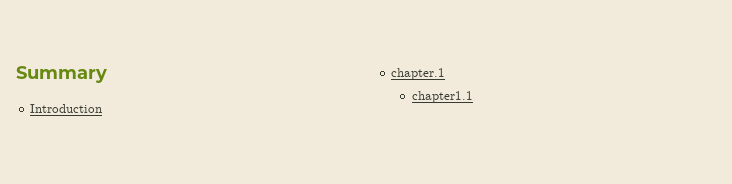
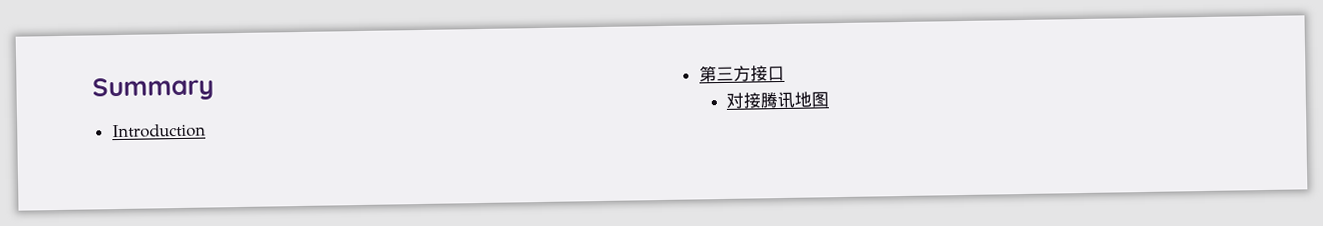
[391,68,446,80] [411,91,473,103] chapter.1 // chapter1.1 -> [698,65,785,83] [725,91,829,109] 第三方接口 // 对接腾讯地图

